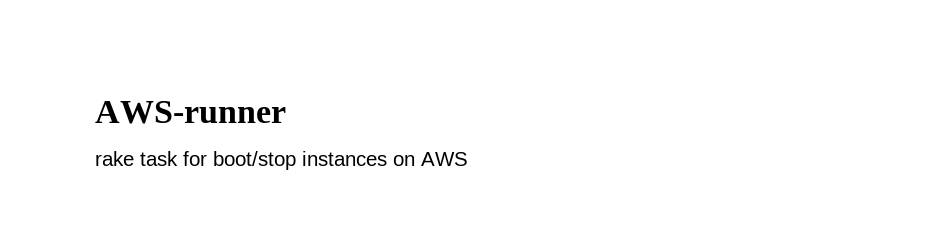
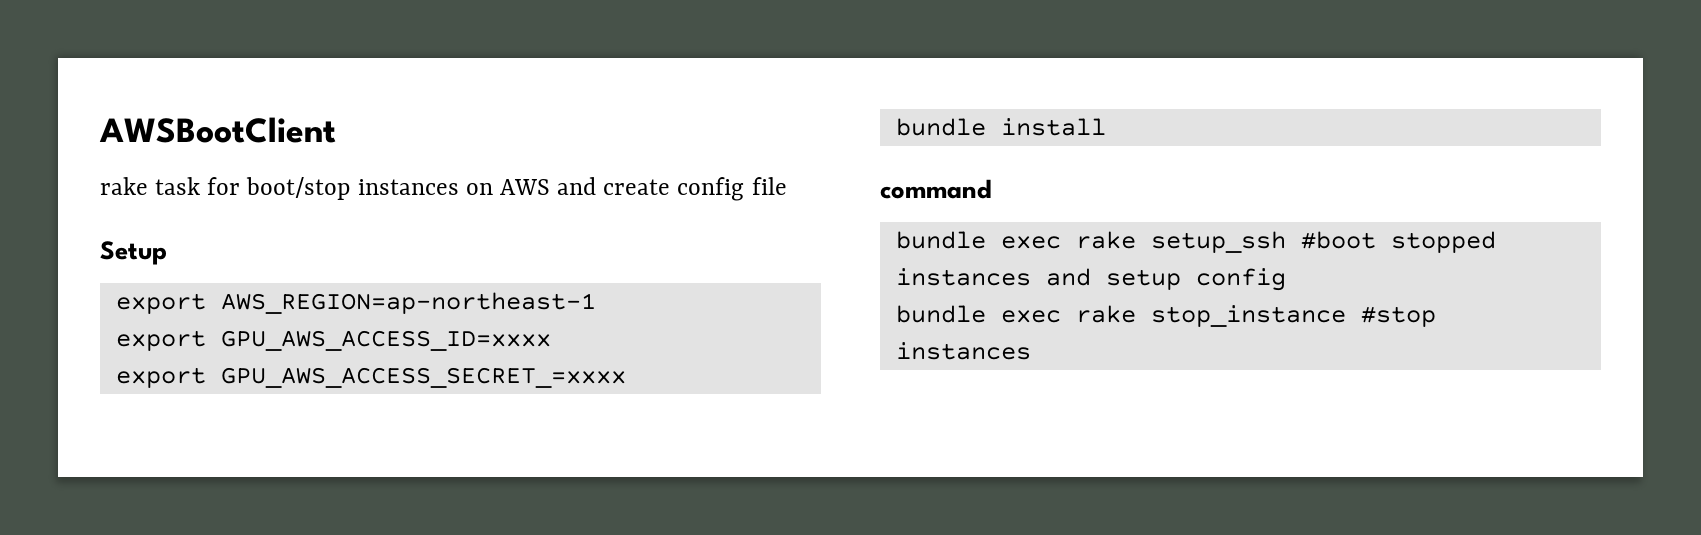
[95,101,286,124] AWS-runner -> [99,117,336,143] AWSBootClient
(468, 159) none -> [557,177,787,201] [100,241,167,265] [115,292,596,314] [115,330,551,351] [115,367,626,388] [895,118,1106,136] [880,179,992,199] [895,231,1496,253] [895,268,1286,291] [895,305,1436,327] [895,342,1031,360] and create config file // Setup // export AWS_REGION=ap-northeast-1 // export GPU_AWS_ACCESS_ID=xxxx // export GPU_AWS_ACCESS_SECRET_=xxxx // bundle install // command // bundle exec rake setup_ssh #boot stopped instances and setup config // bundle exec rake stop_instance #stop instances

